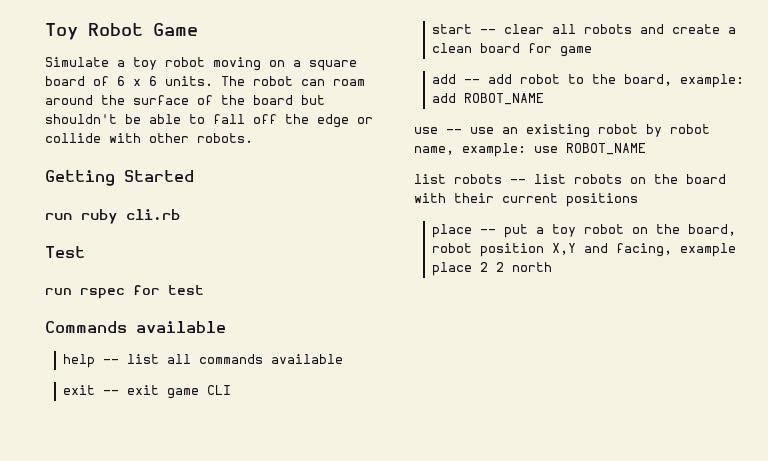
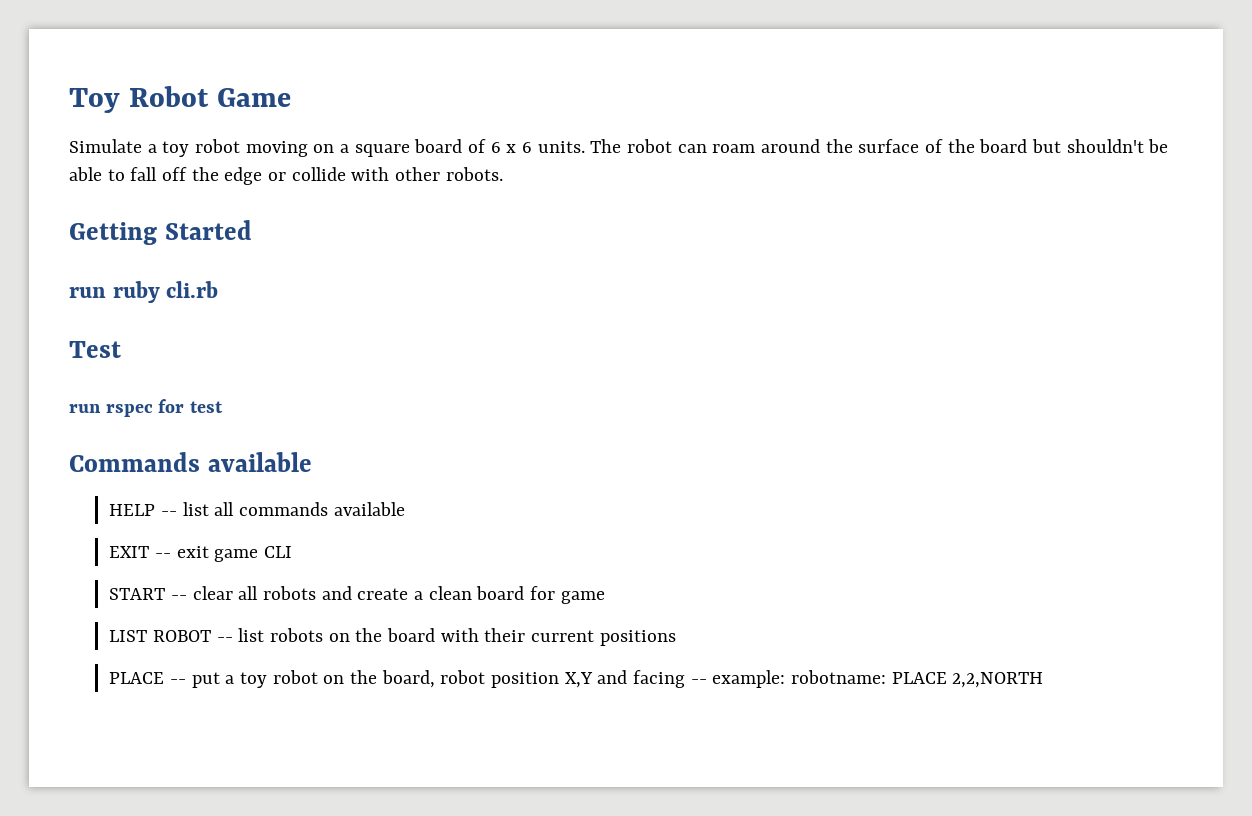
[62,354,95,368] help -> [109,504,156,516] HELP
[62,385,95,395] exit -> [109,546,150,558] EXIT
[431,24,472,34] start -> [109,588,166,600] START
[431,74,744,88] [431,93,544,105] [414,124,710,138] [414,143,646,157] [414,174,502,184] add -- add robot to the board, example: add ROBOT_NAME // use -- use an existing robot by robot name, example: use ROBOT_NAME // list robots -> [109,630,211,642] LIST ROBOT
[431,224,472,238] place -> [109,672,165,684] PLACE
[615,243,736,257] [431,262,552,276] facing, example place 2 2 north -> [632,670,1044,688] facing -- example: robotname: PLACE 2,2,NORTH

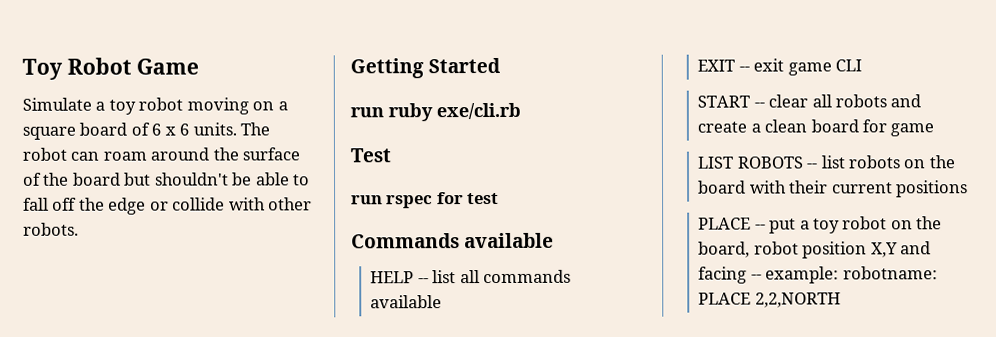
[166,281,219,298] cli.rb -> [436,102,521,120] exe/cli.rb
[152,630,211,642] ROBOT -> [736,156,804,169] ROBOTS

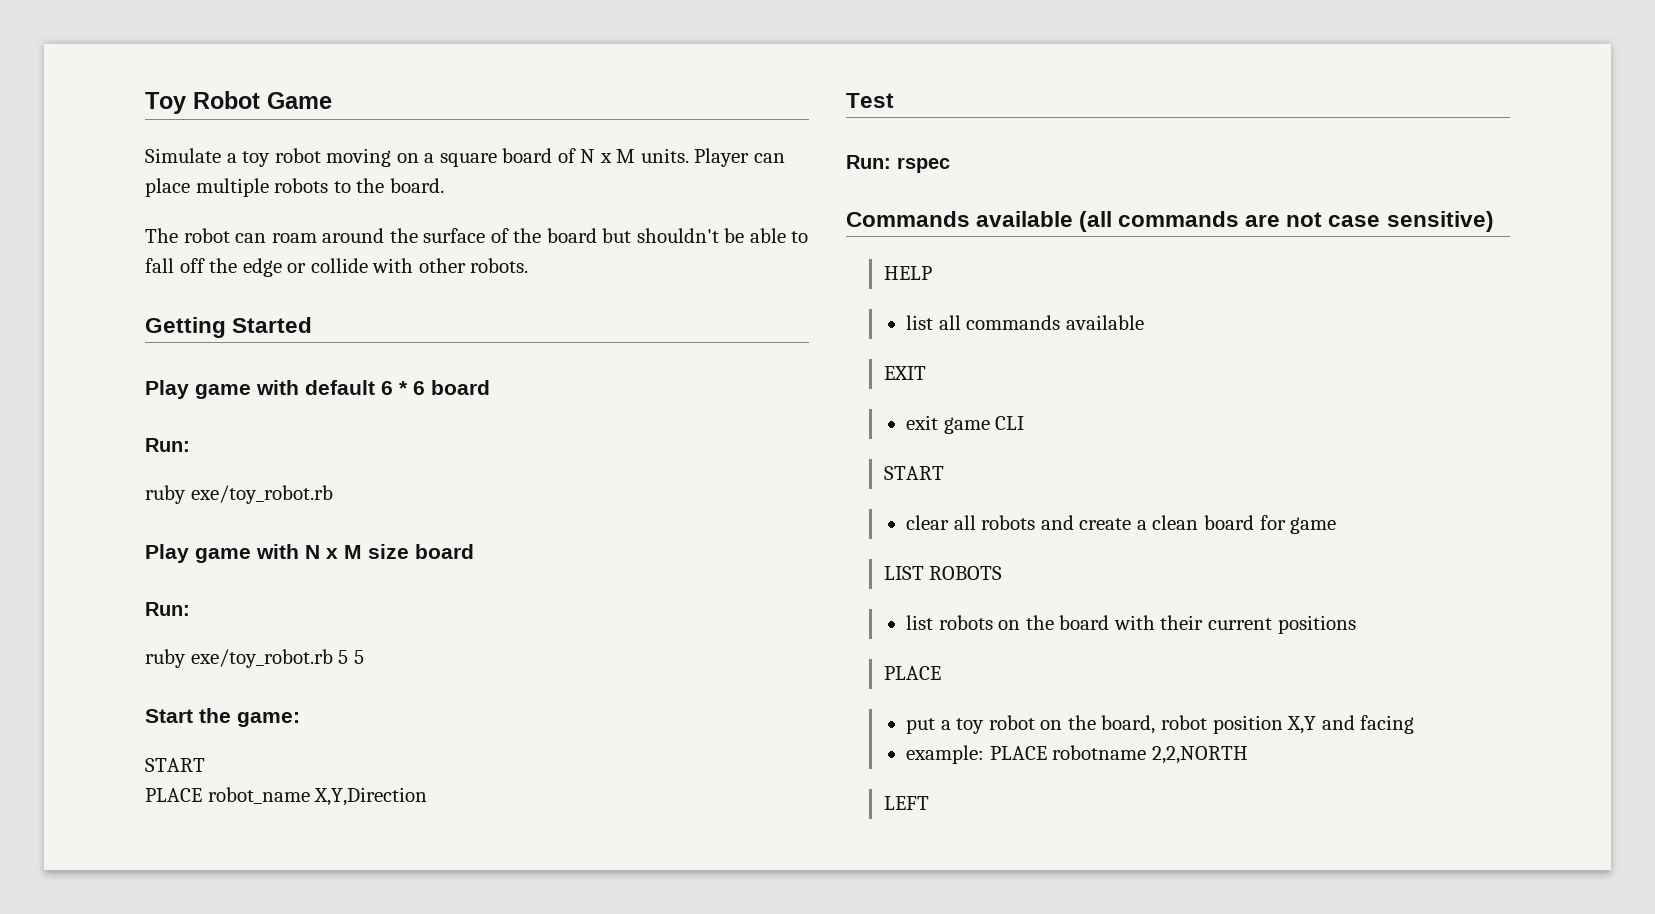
[151,122,237,136] 6 x 6 units. -> [580,148,786,167] [145,178,444,197] N x M units. Player can place multiple robots to the board. //
[350,102,521,122] run ruby exe/cli.rb -> [145,380,490,399] [145,438,190,452] [145,485,333,504] [145,544,474,563] [145,602,190,616] [145,649,364,668] [145,708,300,727] [145,758,205,772] [145,787,428,806] Play game with default 6 * 6 board // Run: // ruby exe/toy_robot.rb // Play game with N x M size board // Run: // ruby exe/toy_robot.rb 5 5 // Start the game: // START // PLACE robot_name X,Y,Direction
[351,195,383,205] run -> [846,155,891,169] Run:
[436,192,500,205] for test -> (950, 165) none
(555, 240) none -> [1079,211,1494,232] (all commands are not case sensitive)
[417,278,429,284] -- -> (932, 273) //
[738,66,750,72] -- -> (926, 373) //
[753,102,765,108] -- -> (944, 473) //
[806,163,819,169] -- -> (1003, 573) //
[754,224,766,230] -- -> (941, 673) //
[750,266,938,284] [698,292,752,305] -- example: robotname: PLACE -> [906,745,1147,764] // example: PLACE robotname
(841, 300) none -> [883,796,929,810] // LEFT

